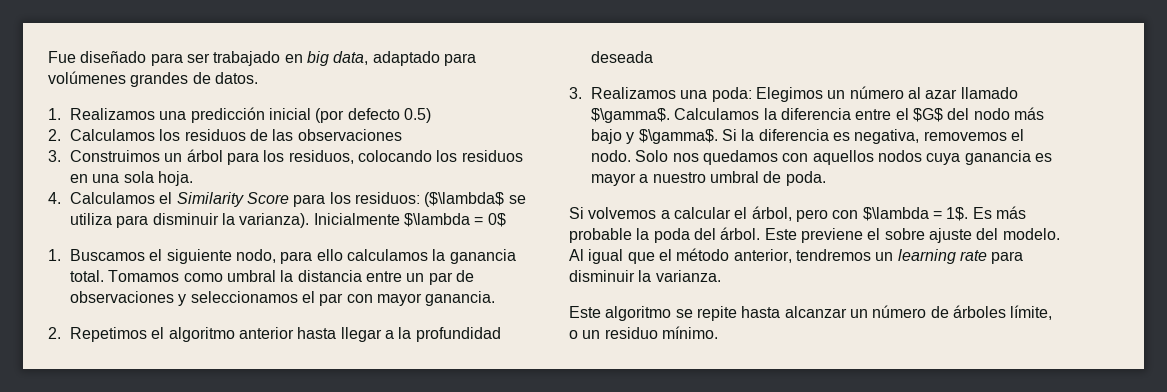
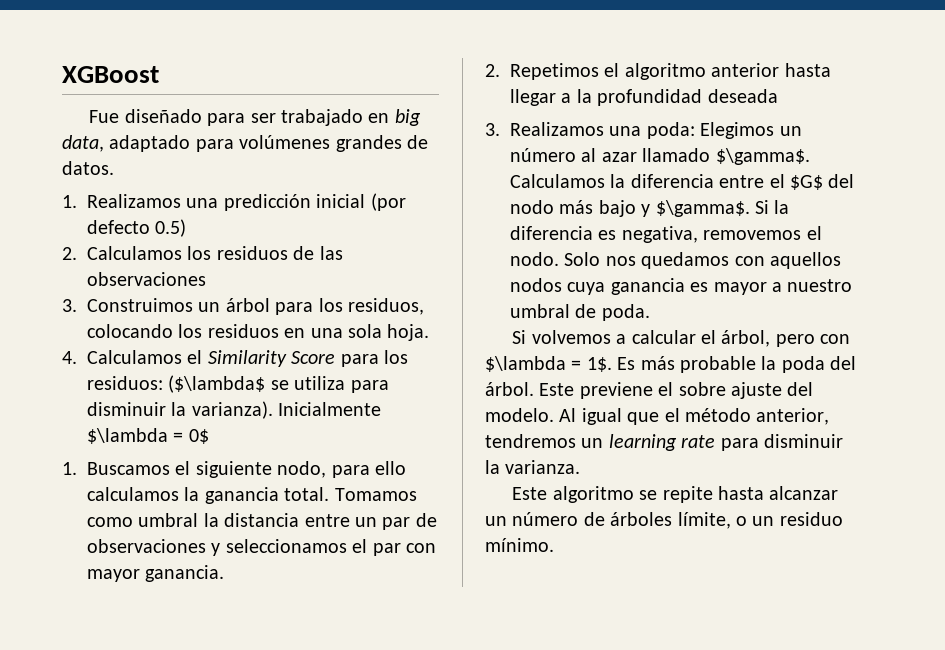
(48, 57) none -> [62,66,159,83] XGBoost //

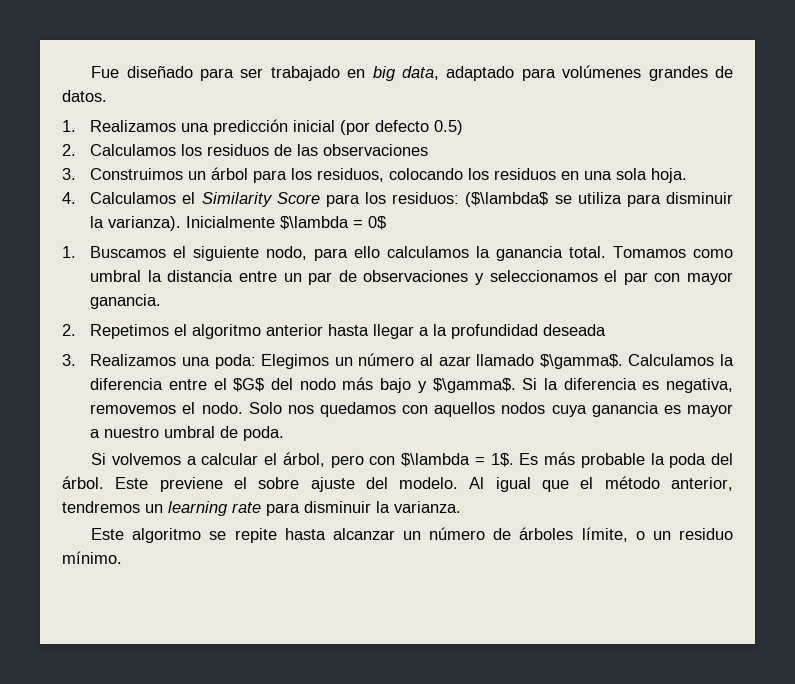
[62,66,159,83] XGBoost // -> (91, 72) none

